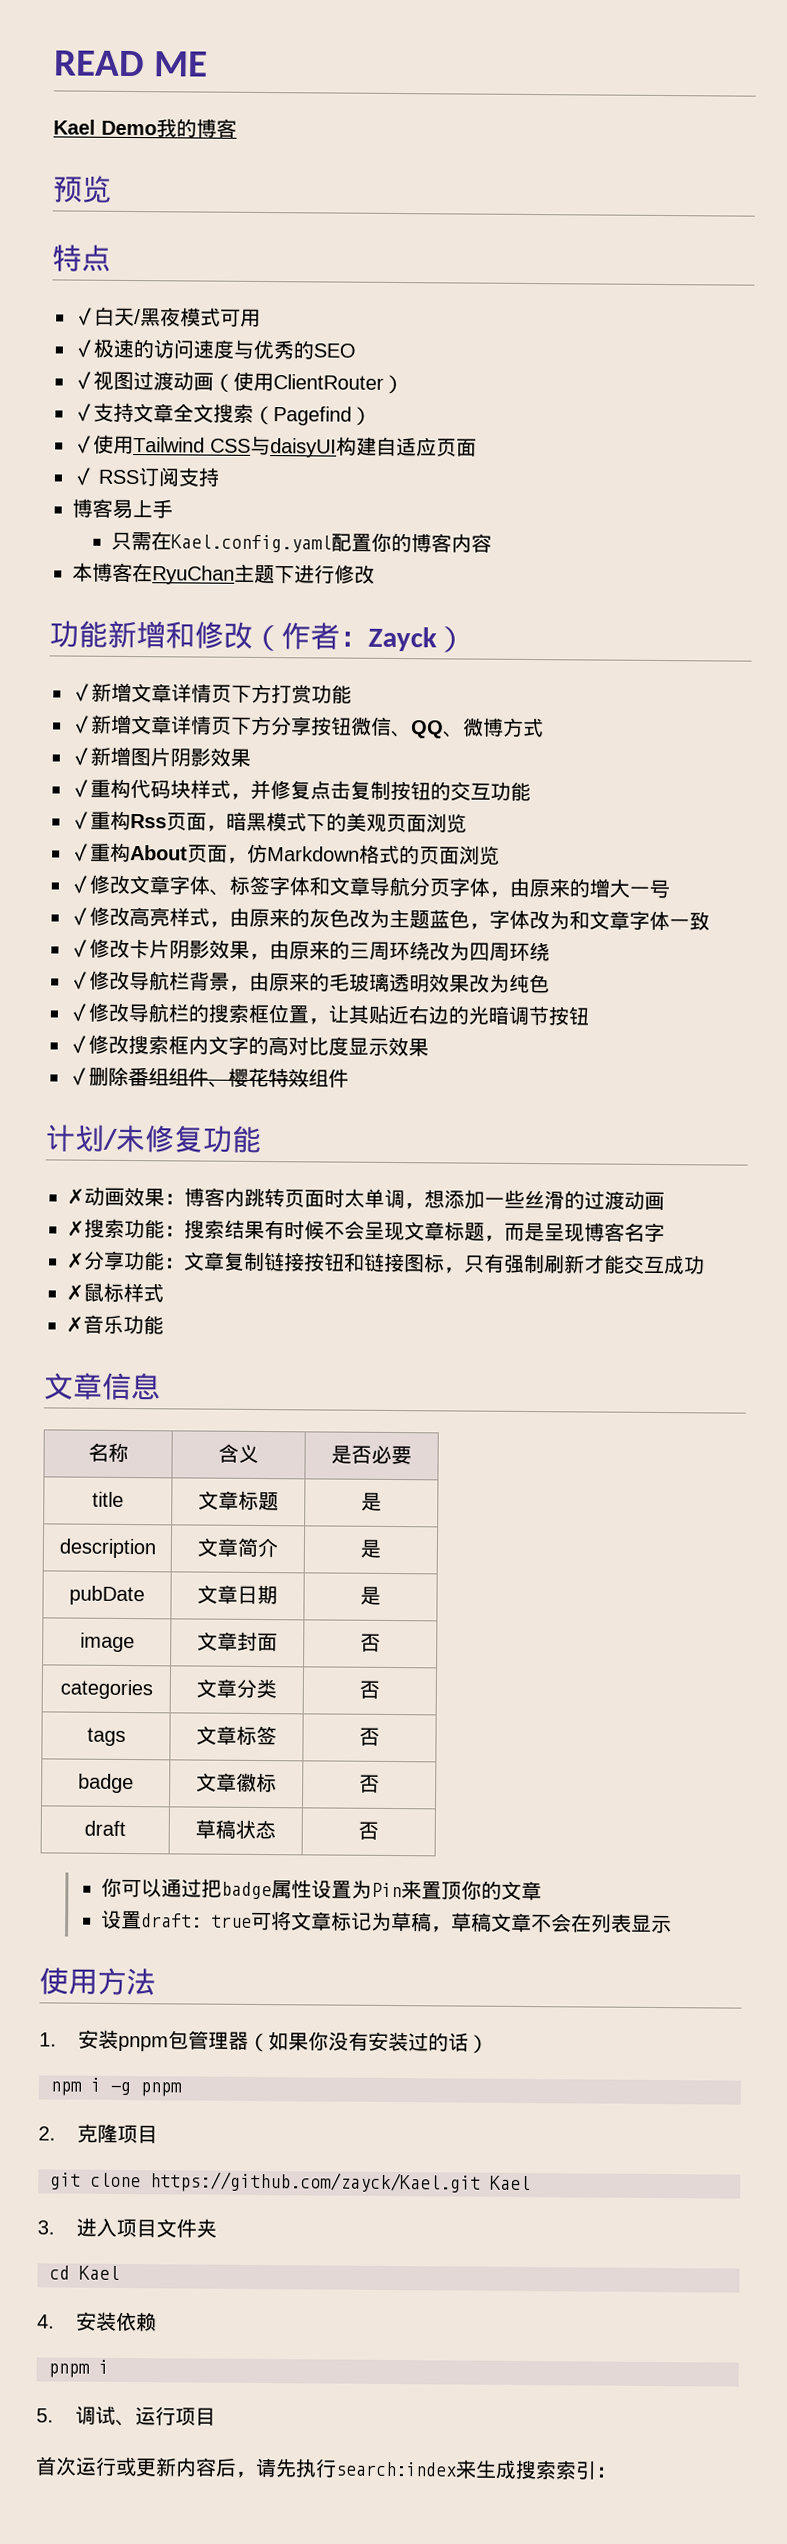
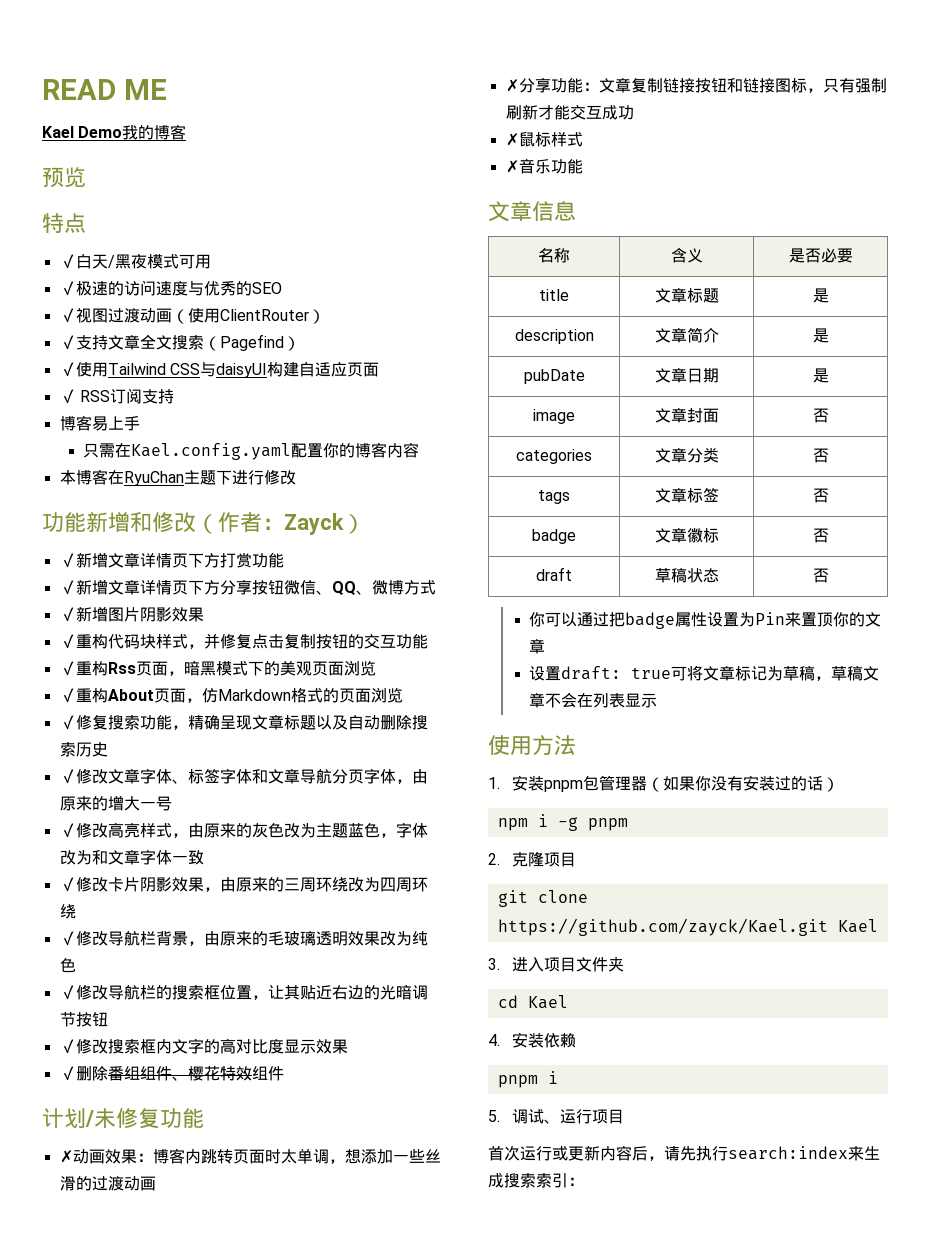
(500, 855) none -> [59,714,428,730] [59,742,108,757] // ✓修复搜索功能，精确呈现文章标题以及自动删除搜索历史
[67,1218,665,1243] // ✗搜索功能：搜索结果有时候不会呈现文章标题，而是呈现博客名字 -> (156, 1183) none

